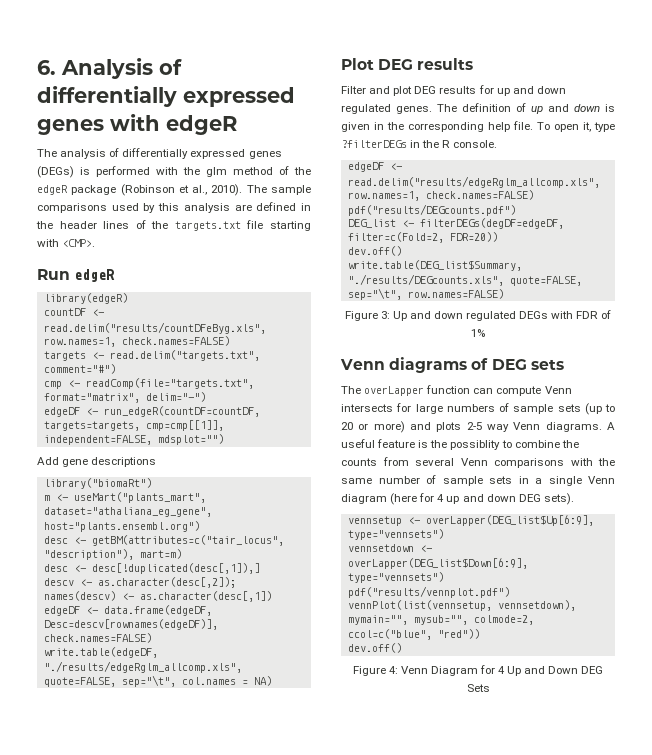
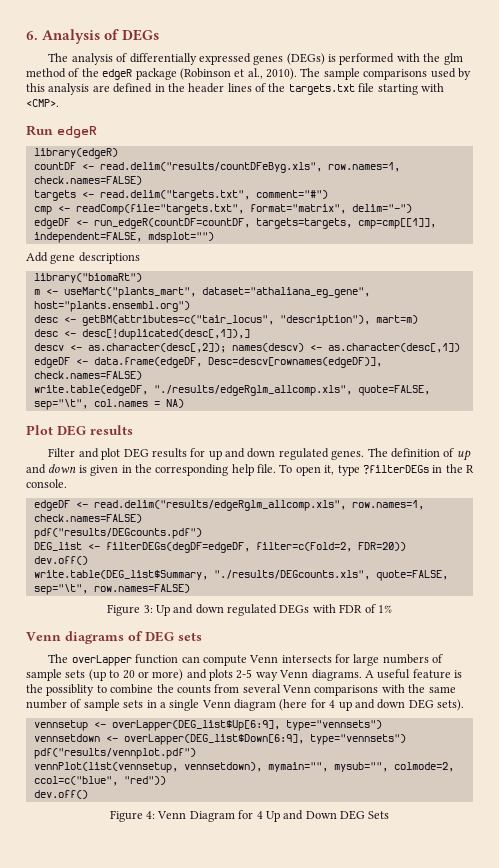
[37,86,295,107] [37,114,237,135] differentially expressed genes with edgeR -> [122,29,160,41] DEGs

